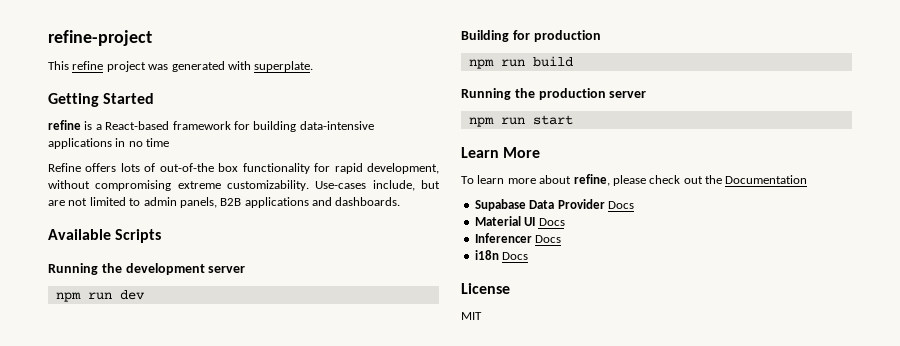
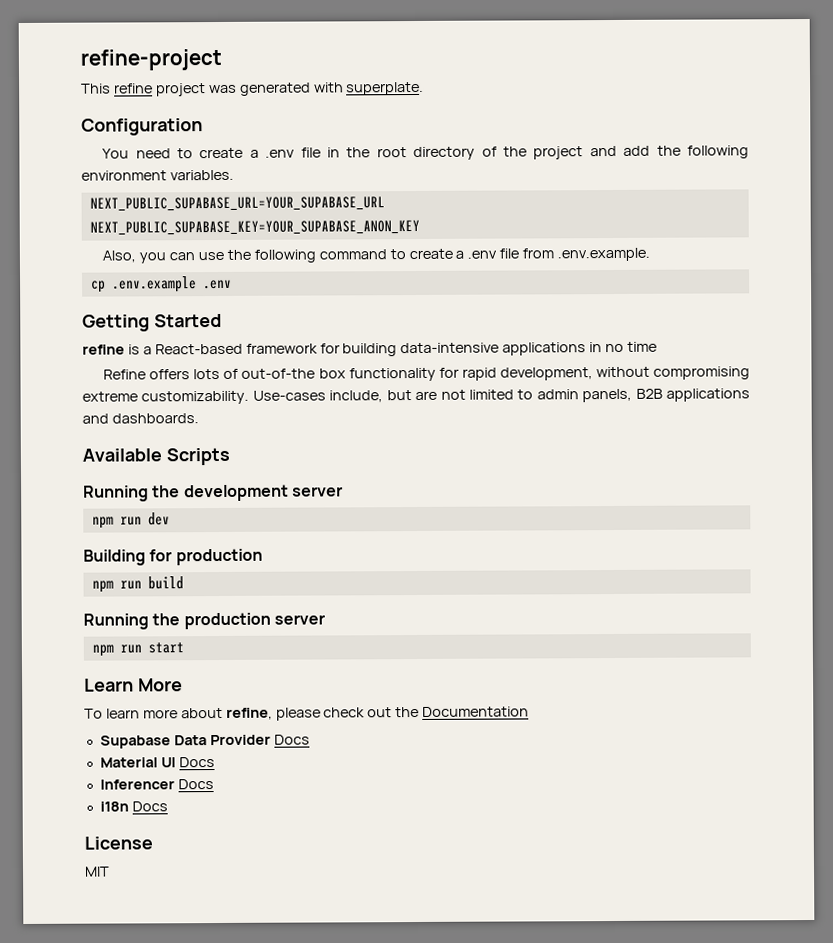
(314, 66) none -> [81,118,203,136] [102,145,749,161] [81,169,234,181] [89,196,385,212] [89,219,420,236] [102,247,651,264] [90,276,232,293] // Configuration // You need to create a .env file in the root directory of the project and add the following environment variables. // NEXT_PUBLIC_SUPABASE_URL=YOUR_SUPABASE_URL // NEXT_PUBLIC_SUPABASE_KEY=YOUR_SUPABASE_ANON_KEY // Also, you can use the following command to create a .env file from .env.example. // cp .env.example .env

